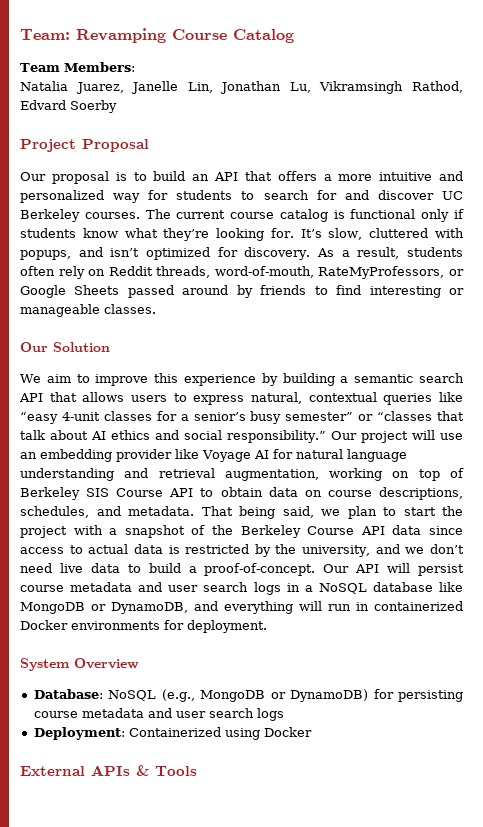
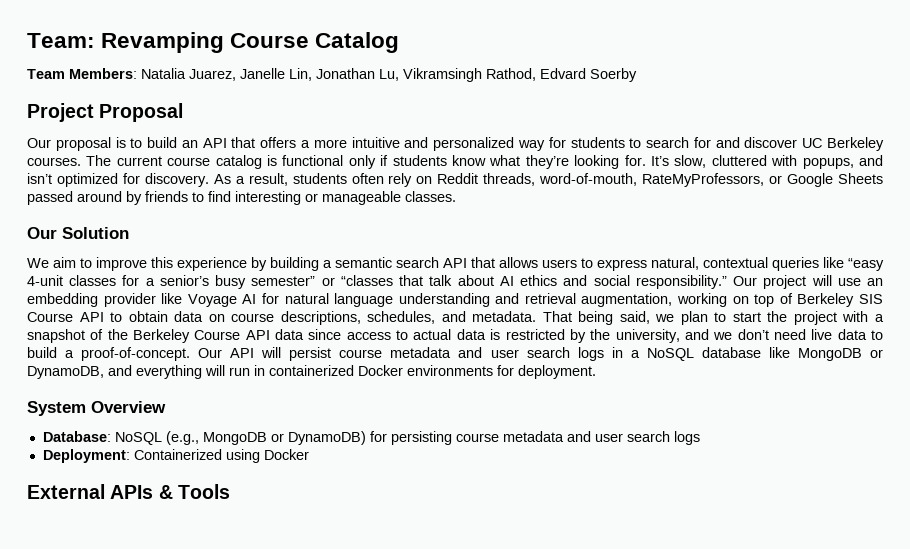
(135, 67) // -> (137, 73) none

